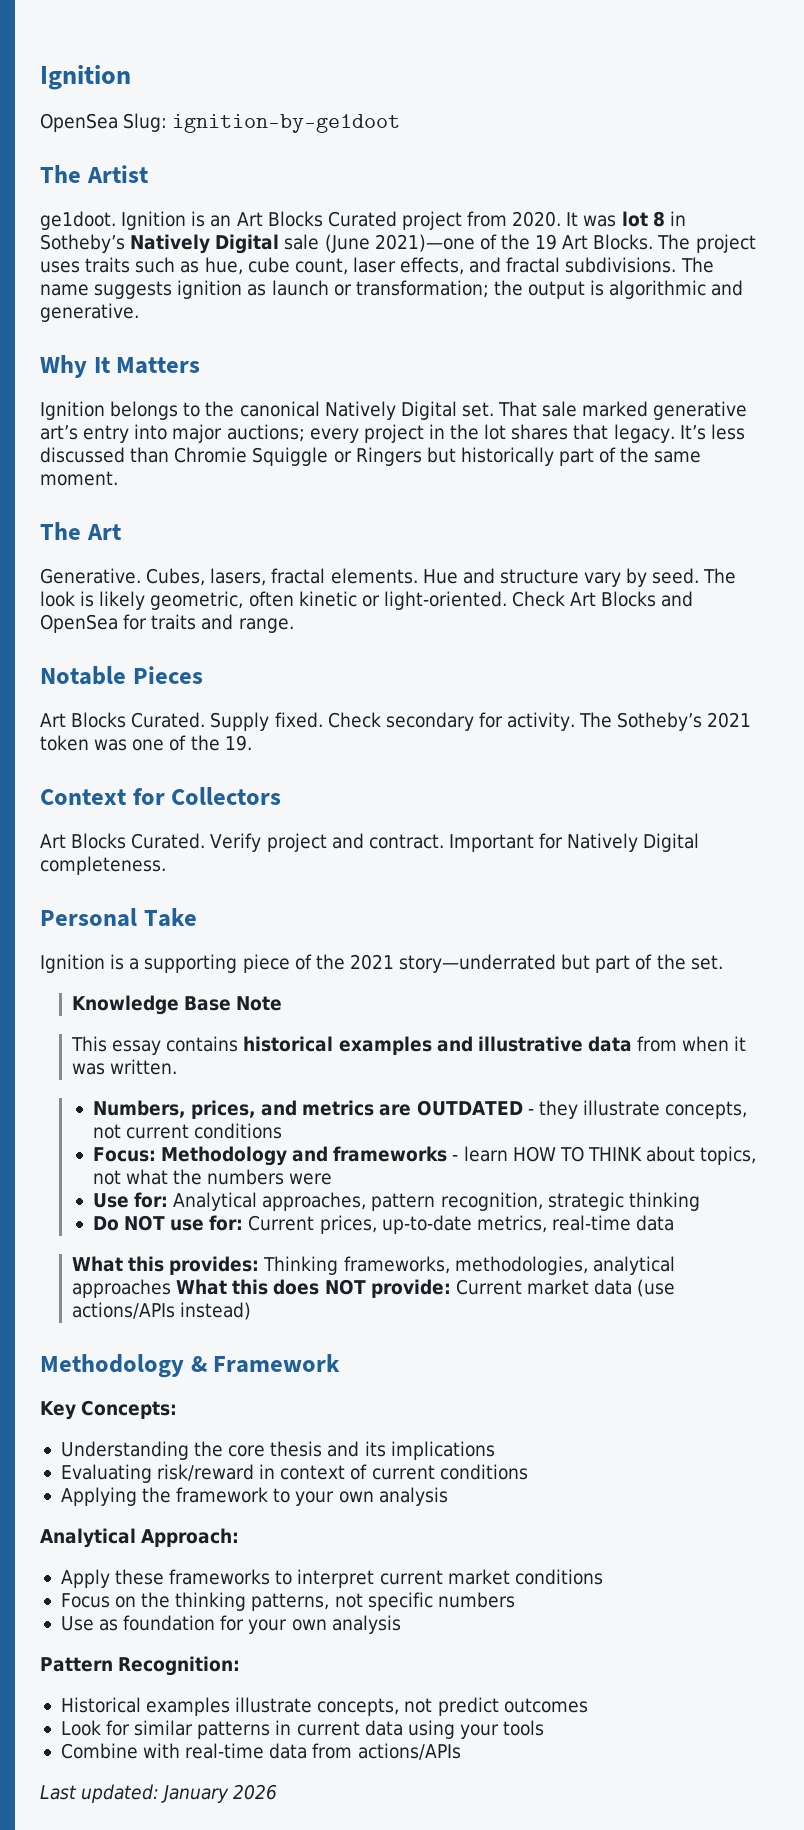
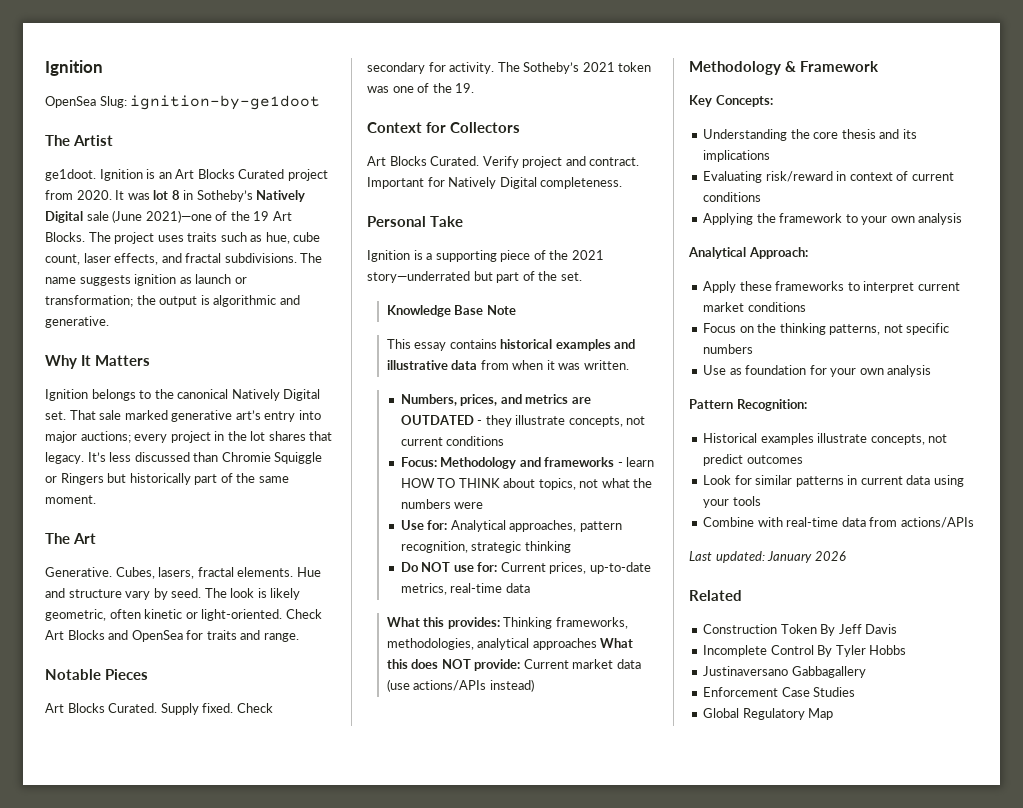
(278, 1792) none -> [689,590,742,601] [703,624,898,636] [703,645,907,657] [703,666,866,678] [703,687,856,697] [703,708,834,720] // Related // Construction Token By Jeff Davis // Incomplete Control By Tyler Hobbs // Justinaversano Gabbagallery // Enforcement Case Studies // Global Regulatory Map

